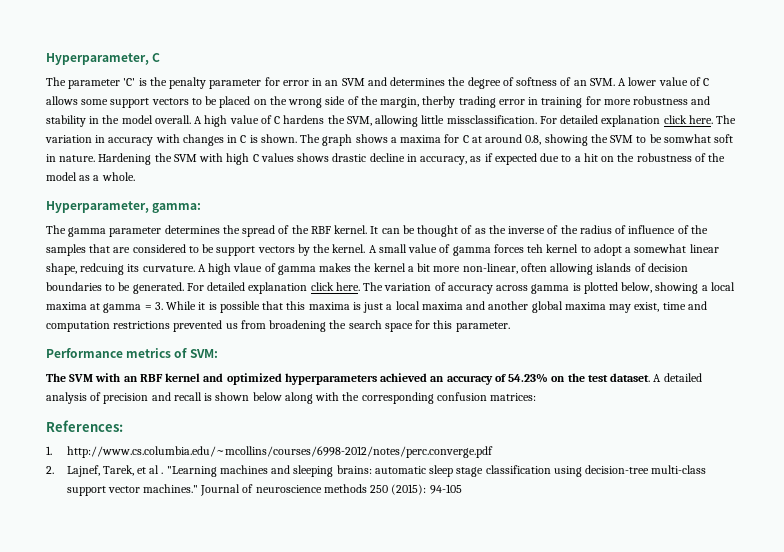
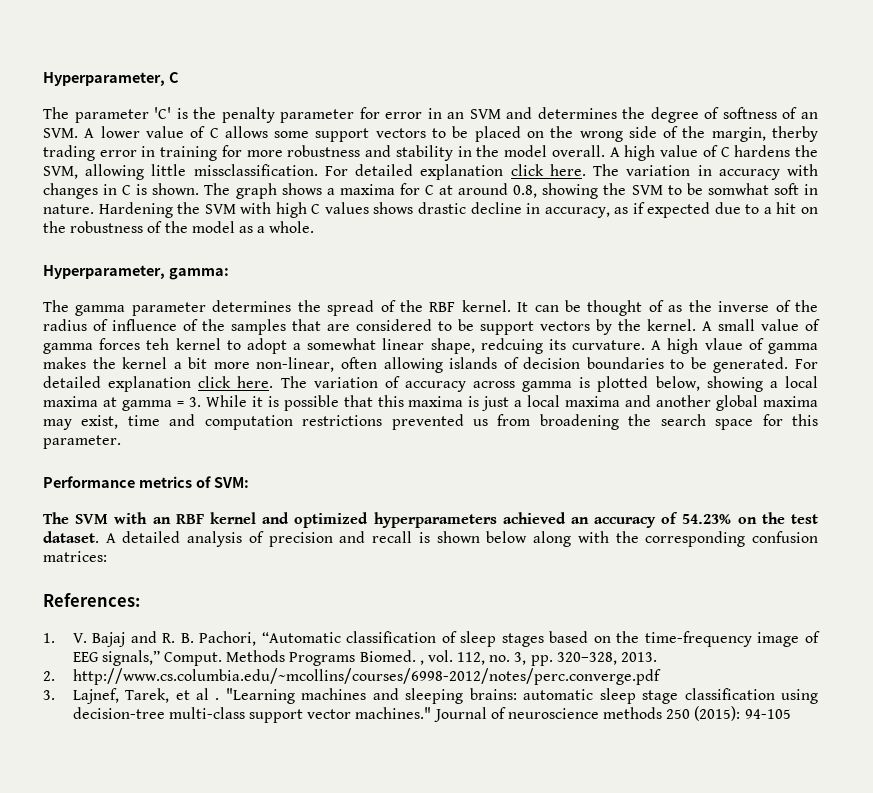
(52, 450) none -> [72,631,821,647] [72,650,658,666] [43,671,55,681] V. Bajaj and R. B. Pachori, “Automatic classification of sleep stages based on the time-frequency image of EEG signals,” Comput. Methods Programs Biomed. , vol. 112, no. 3, pp. 320–328, 2013. // 2.
[46,466,54,474] 2. -> [43,690,55,700] 3.

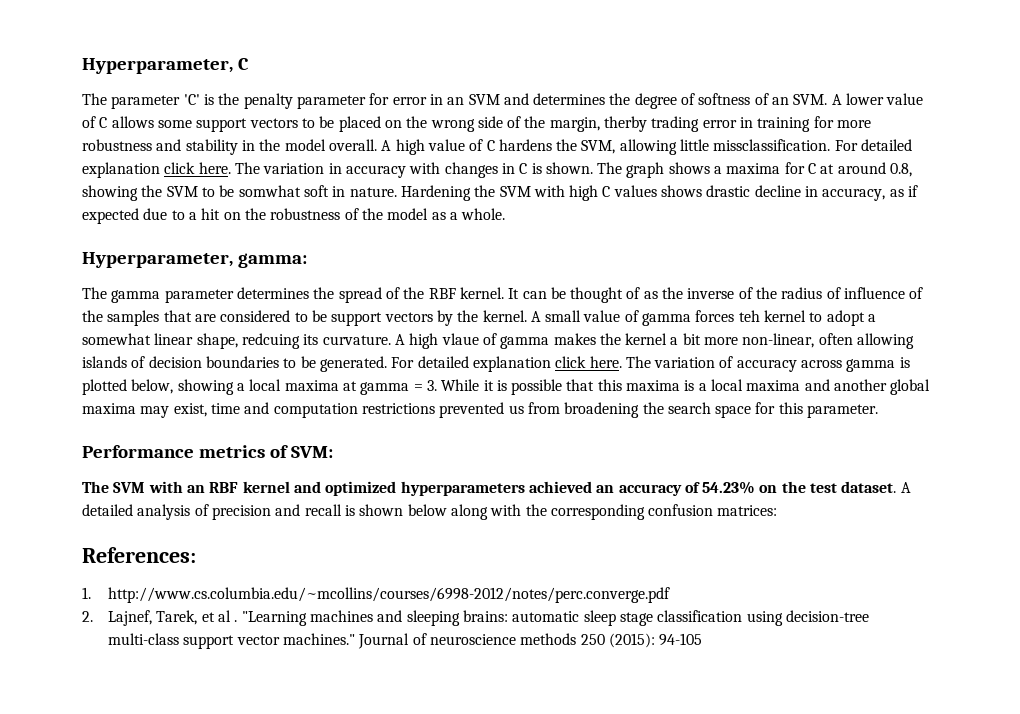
[482,396,510,411] just -> (695, 385) none
[72,631,821,647] [72,650,658,666] [43,671,55,681] V. Bajaj and R. B. Pachori, “Automatic classification of sleep stages based on the time-frequency image of EEG signals,” Comput. Methods Programs Biomed. , vol. 112, no. 3, pp. 320–328, 2013. // 2. -> (91, 593) none
[43,690,55,700] 3. -> [82,611,93,622] 2.

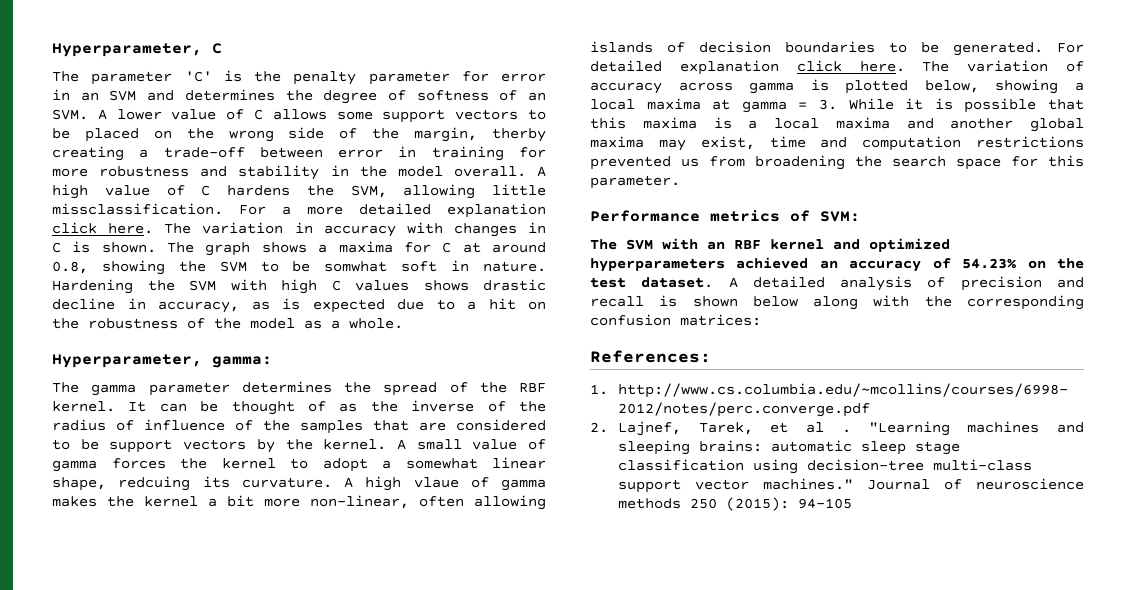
[651,116,700,132] trading -> [52,146,323,161] creating a trade-off between
(858, 145) none -> [282,206,343,215] a more
[908,185,919,197] if -> [282,298,300,310] is
[738,310,760,322] teh -> [180,458,207,469] the

